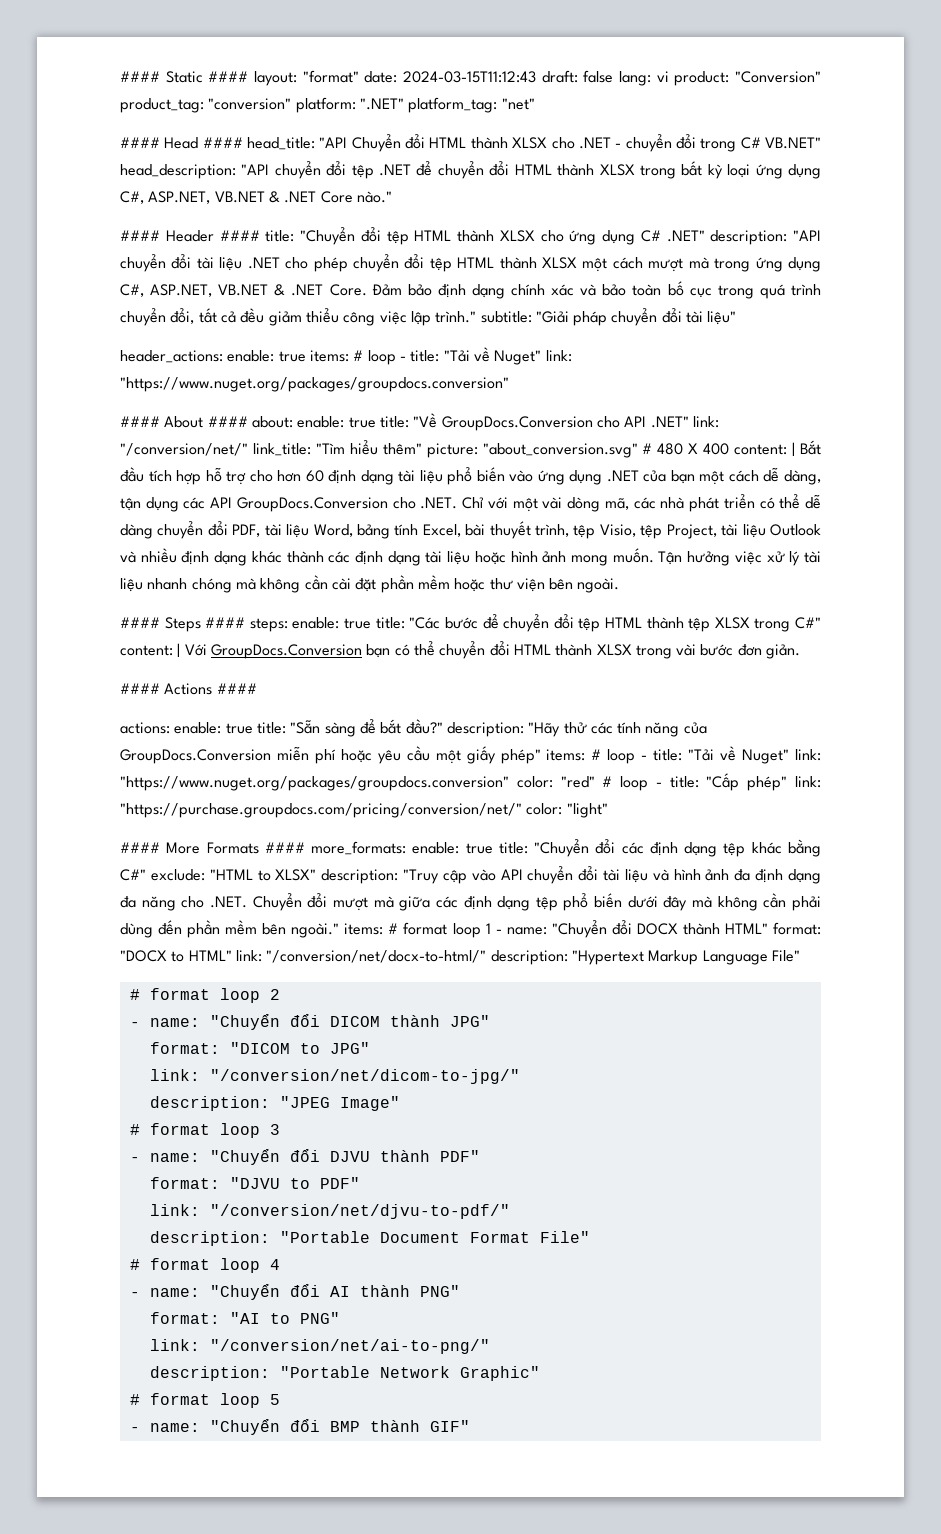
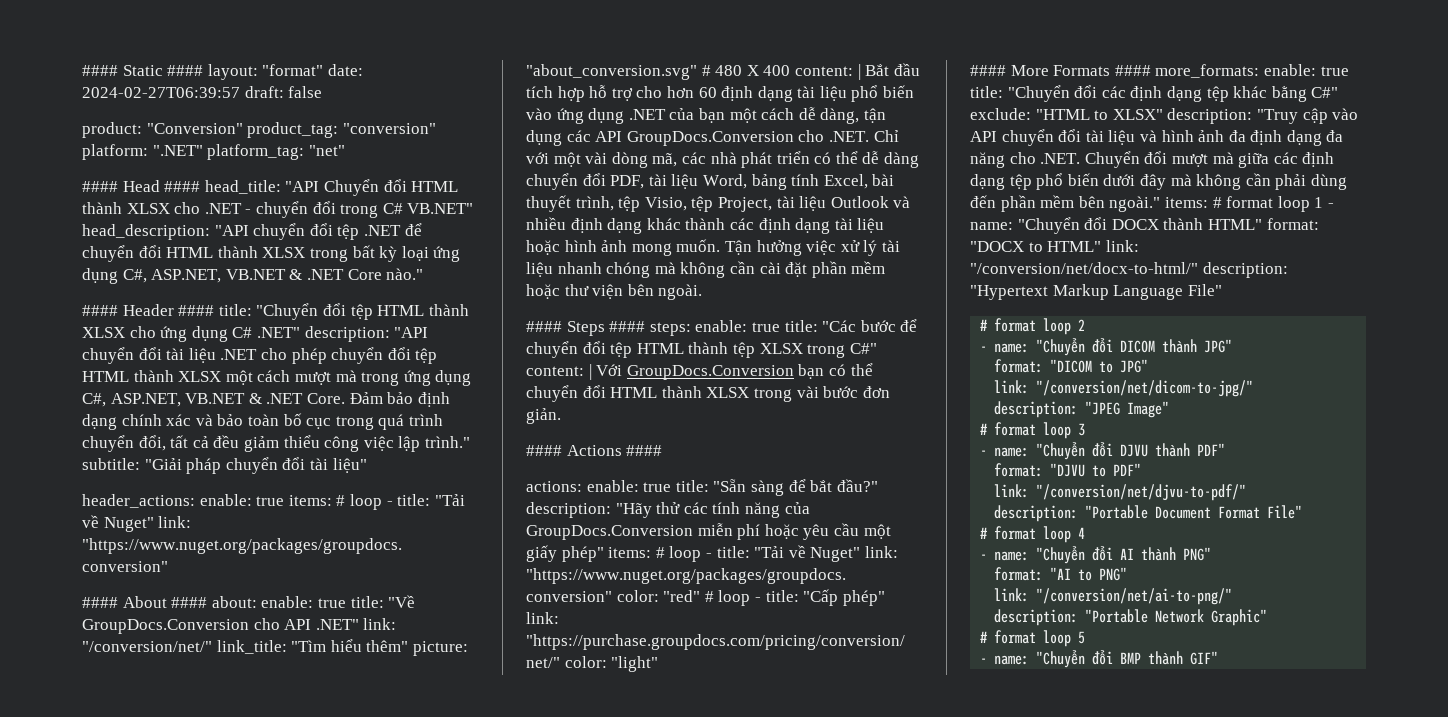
[402,71,536,83] 2024-03-15T11:12:43 -> [82,87,240,98] 2024-02-27T06:39:57
[619,71,669,86] lang: vi -> (323, 92) //

